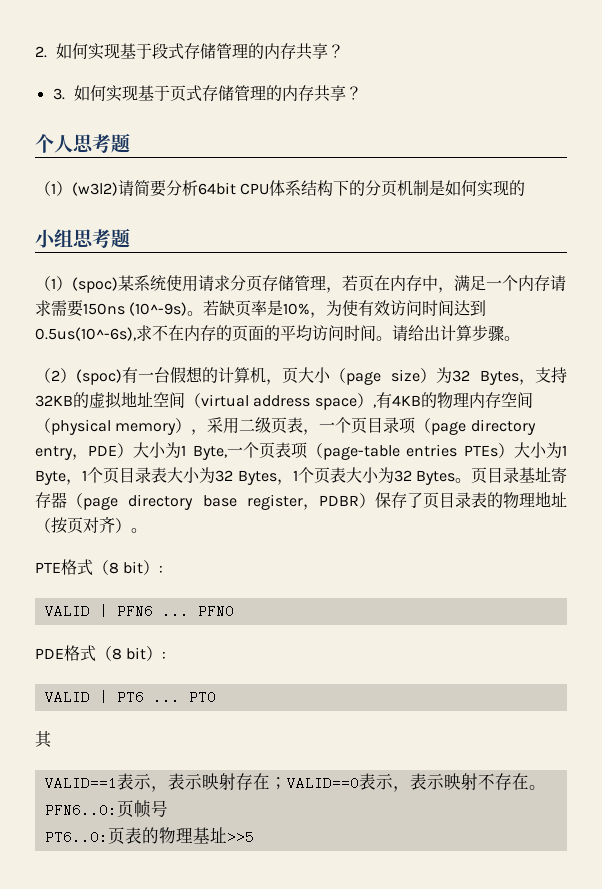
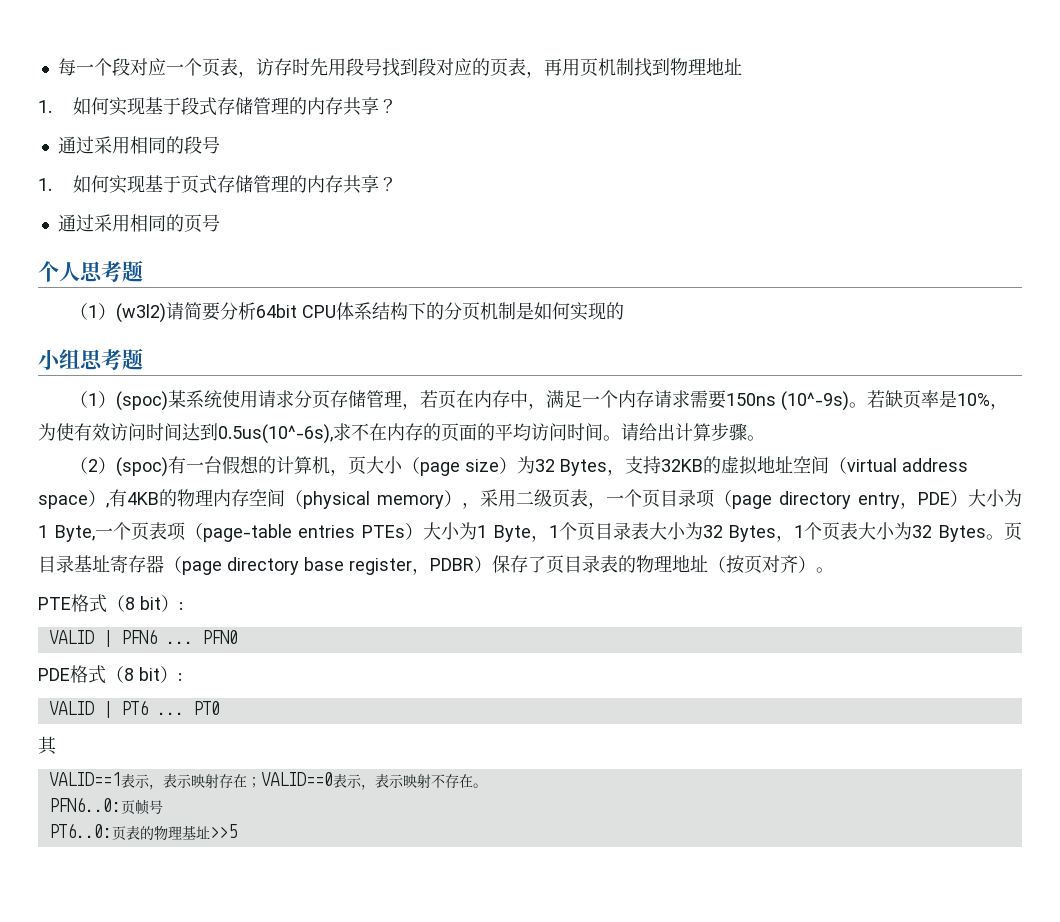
[35,46,47,58] 2. -> [57,58,742,78] [38,100,52,113] 每一个段对应一个页表，访存时先用段号找到段对应的页表，再用页机制找到物理地址 // 1.
[52,88,65,100] 3. -> [57,136,220,154] [38,178,52,191] 通过采用相同的段号 // 1.
(362, 93) none -> [57,214,220,233] // 通过采用相同的页号

